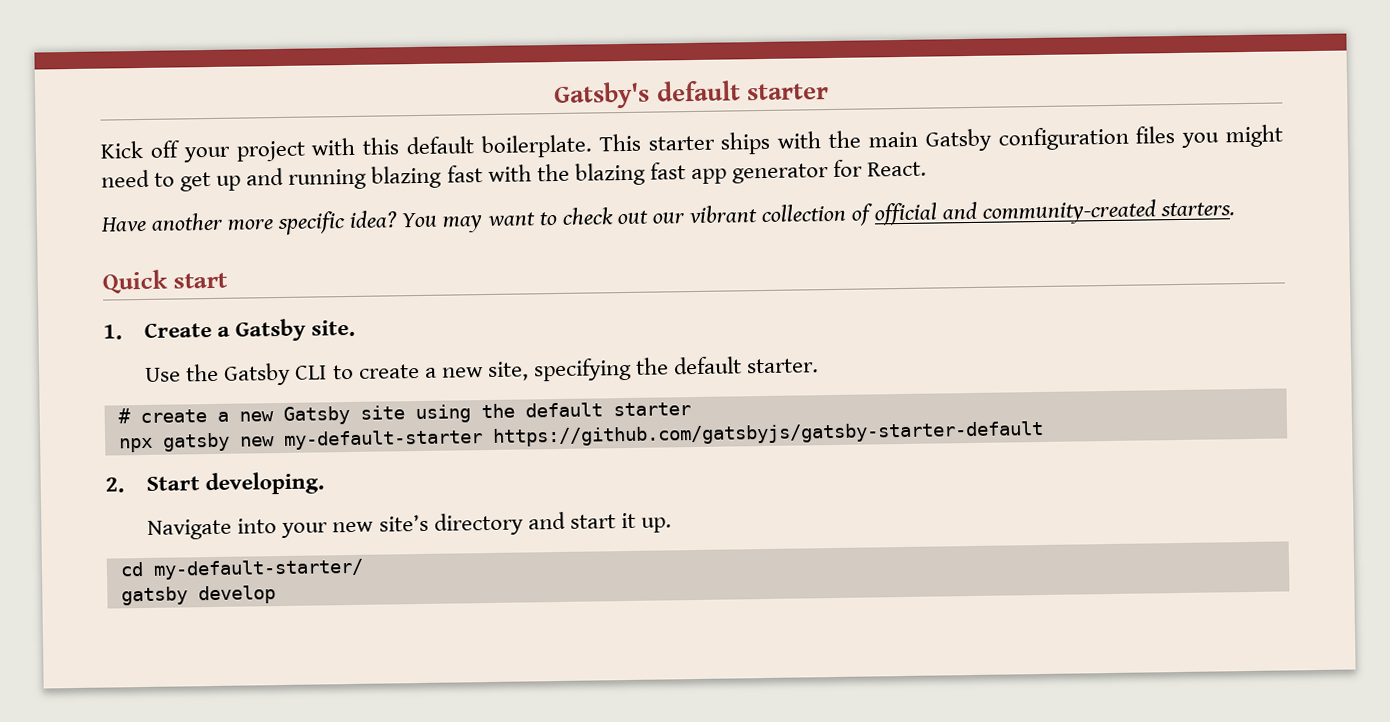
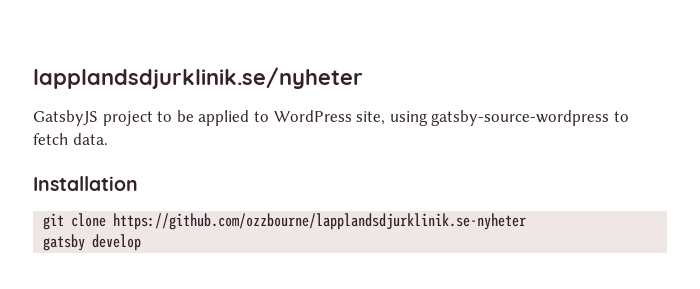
[553,80,829,110] [100,124,1283,163] [101,159,928,192] [100,199,1236,236] [102,269,228,294] [103,318,357,342] [145,356,820,386] [117,402,691,425] [118,420,1044,453] [105,471,326,496] [147,511,672,540] [119,558,364,580] Gatsby's default starter // Kick off your project with this default boilerplate. This starter ships with the main Gatsby configuration files you might need to get up and running blazing fast with the blazing fast app generator for React. // Have another more specific idea? You may want to check out our vibrant collection of official and community-created starters. // Quick start // 1. Create a Gatsby site. // Use the Gatsby CLI to create a new site, specifying the default starter. // # create a new Gatsby site using the default starter // npx gatsby new my-default-starter https://github.com/gatsbyjs/gatsby-starter-default // 2. Start developing. // Navigate into your new site’s directory and start it up. // cd my-default-starter/ -> [33,67,363,89] [33,110,629,126] [33,133,108,145] [33,176,138,191] [43,213,527,230] lapplandsdjurklinik.se/nyheter // GatsbyJS project to be applied to WordPress site, using gatsby-source-wordpress to fetch data. // Installation // git clone https://github.com/ozzbourne/lapplandsdjurklinik.se-nyheter

